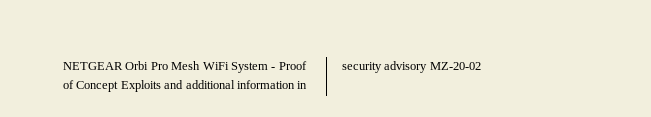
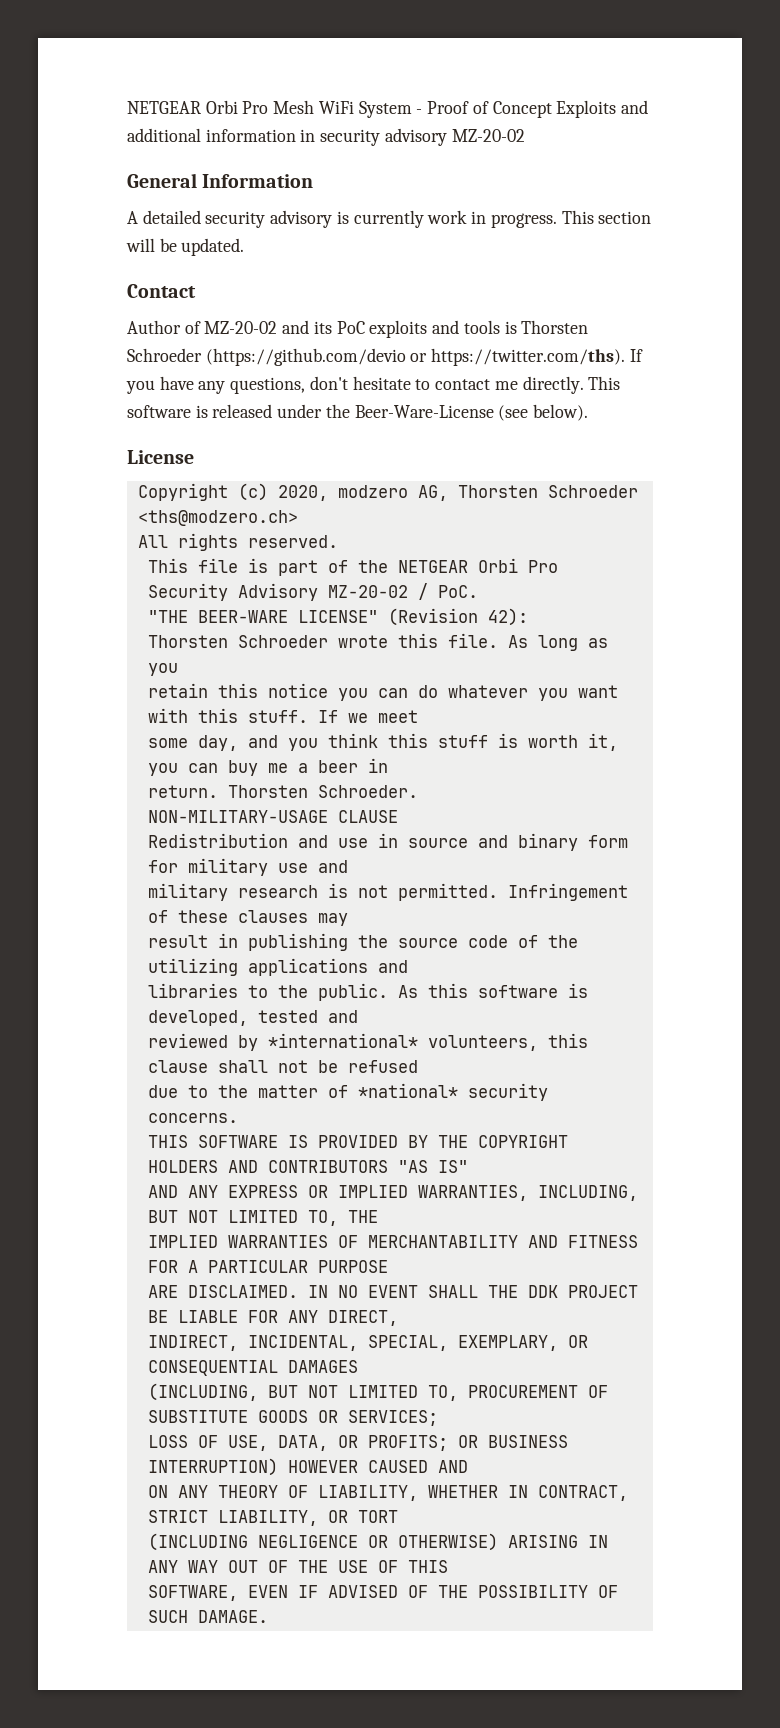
(481, 66) none -> [127,173,314,188] [127,210,652,228] [126,238,245,256] [127,284,196,298] [127,320,589,338] [127,348,643,366] [126,376,621,394] [127,404,589,421] [127,450,194,464] [137,483,638,501] [137,510,298,526] [137,533,338,551] [147,558,558,576] [147,583,478,601] [147,608,528,626] [147,633,608,651] [147,663,178,676] [147,683,618,701] [147,708,418,723] [147,733,618,751] [147,758,388,776] [147,785,418,798] [147,810,398,823] [147,833,628,851] [147,858,348,876] [147,883,628,901] [147,910,348,926] [147,933,578,951] [147,958,408,976] [147,983,588,1001] [147,1010,358,1026] [147,1033,588,1051] [147,1060,418,1073] [147,1083,548,1101] [147,1113,238,1123] [147,1135,568,1148] [147,1160,468,1173] [147,1185,638,1201] [147,1210,378,1226] [147,1235,638,1248] [147,1260,388,1273] [147,1285,638,1298] [147,1310,398,1326] [147,1335,588,1351] [147,1360,358,1376] [147,1383,608,1401] [147,1410,438,1426] [147,1435,568,1451] [147,1458,468,1476] [147,1485,628,1501] [147,1510,398,1526] [147,1533,608,1551] [147,1560,448,1573] [147,1585,618,1601] [147,1610,268,1623] // General Information // A detailed security advisory is currently work in progress. This section will be updated. // Contact // Author of MZ-20-02 and its PoC exploits and tools is Thorsten Schroeder (https://github.com/devio or https://twitter.com/ths). If you have any questions, don't hesitate to contact me directly. This software is released under the Beer-Ware-License (see below). // License // Copyright (c) 2020, modzero AG, Thorsten Schroeder <ths@modzero.ch> // All rights reserved. // This file is part of the NETGEAR Orbi Pro Security Advisory MZ-20-02 / PoC. // "THE BEER-WARE LICENSE" (Revision 42): // Thorsten Schroeder wrote this file. As long as you // retain this notice you can do whatever you want with this stuff. If we meet // some day, and you think this stuff is worth it, you can buy me a beer in // return. Thorsten Schroeder. // NON-MILITARY-USAGE CLAUSE // Redistribution and use in source and binary form for military use and // military research is not permitted. Infringement of these clauses may // result in publishing the source code of the utilizing applications and // libraries to the public. As this software is developed, tested and // reviewed by *international* volunteers, this clause shall not be refused // due to the matter of *national* security concerns. // THIS SOFTWARE IS PROVIDED BY THE COPYRIGHT HOLDERS AND CONTRIBUTORS "AS IS" // AND ANY EXPRESS OR IMPLIED WARRANTIES, INCLUDING, BUT NOT LIMITED TO, THE // IMPLIED WARRANTIES OF MERCHANTABILITY AND FITNESS FOR A PARTICULAR PURPOSE // ARE DISCLAIMED. IN NO EVENT SHALL THE DDK PROJECT BE LIABLE FOR ANY DIRECT, // INDIRECT, INCIDENTAL, SPECIAL, EXEMPLARY, OR CONSEQUENTIAL DAMAGES // (INCLUDING, BUT NOT LIMITED TO, PROCUREMENT OF SUBSTITUTE GOODS OR SERVICES; // LOSS OF USE, DATA, OR PROFITS; OR BUSINESS INTERRUPTION) HOWEVER CAUSED AND // ON ANY THEORY OF LIABILITY, WHETHER IN CONTRACT, STRICT LIABILITY, OR TORT // (INCLUDING NEGLIGENCE OR OTHERWISE) ARISING IN ANY WAY OUT OF THE USE OF THIS // SOFTWARE, EVEN IF ADVISED OF THE POSSIBILITY OF SUCH DAMAGE.

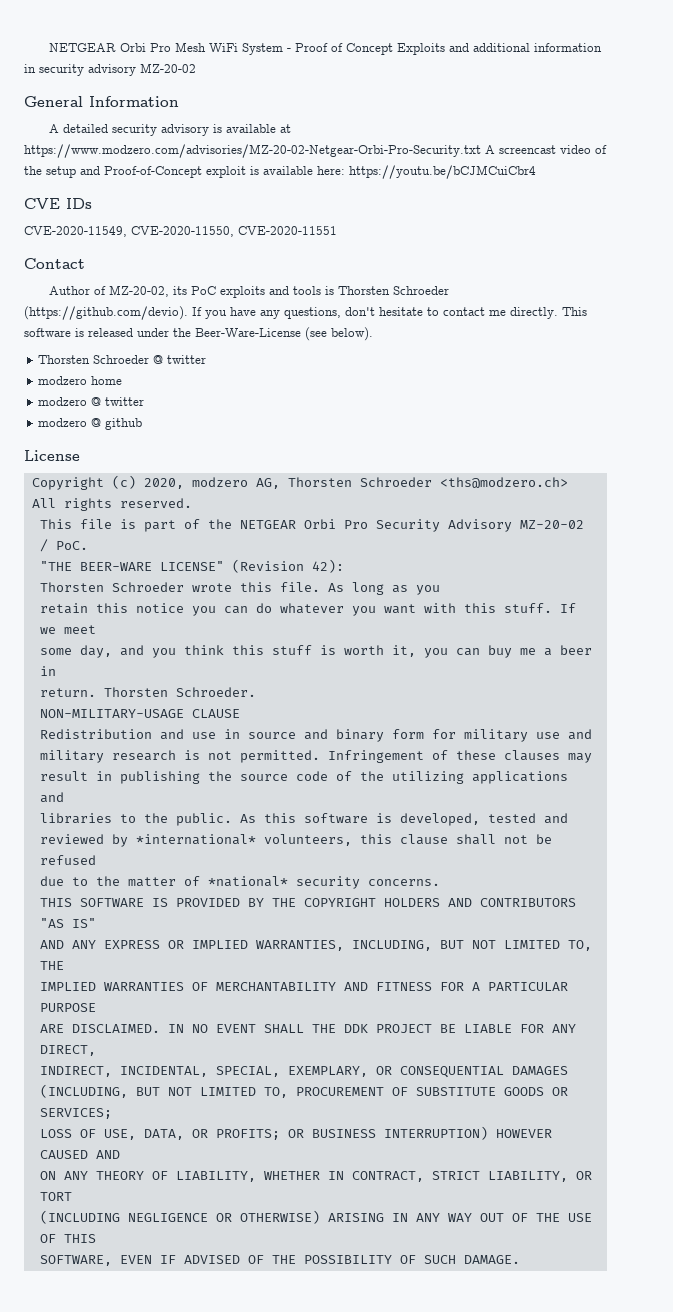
[353,210,652,228] [126,238,245,256] currently work in progress. This section will be updated. -> [226,124,292,133] [24,144,607,158] [24,165,536,179] [24,198,92,209] [24,226,337,237] available at https://www.modzero.com/advisories/MZ-20-02-Netgear-Orbi-Pro-Security.txt A screencast video of the setup and Proof-of-Concept exploit is available here: https://youtu.be/bCJMCuiCbr4 // CVE IDs // CVE-2020-11549, CVE-2020-11550, CVE-2020-11551
[204,320,310,334] MZ-20-02 and -> [109,285,170,297] MZ-20-02,
[205,348,626,366] (https://github.com/devio or https://twitter.com/ths). -> [24,306,188,320] (https://github.com/devio).
(589, 412) none -> [38,355,207,364] [38,376,123,385] [38,397,145,406] [38,418,143,430] // Thorsten Schroeder @ twitter // modzero home // modzero @ twitter // modzero @ github

